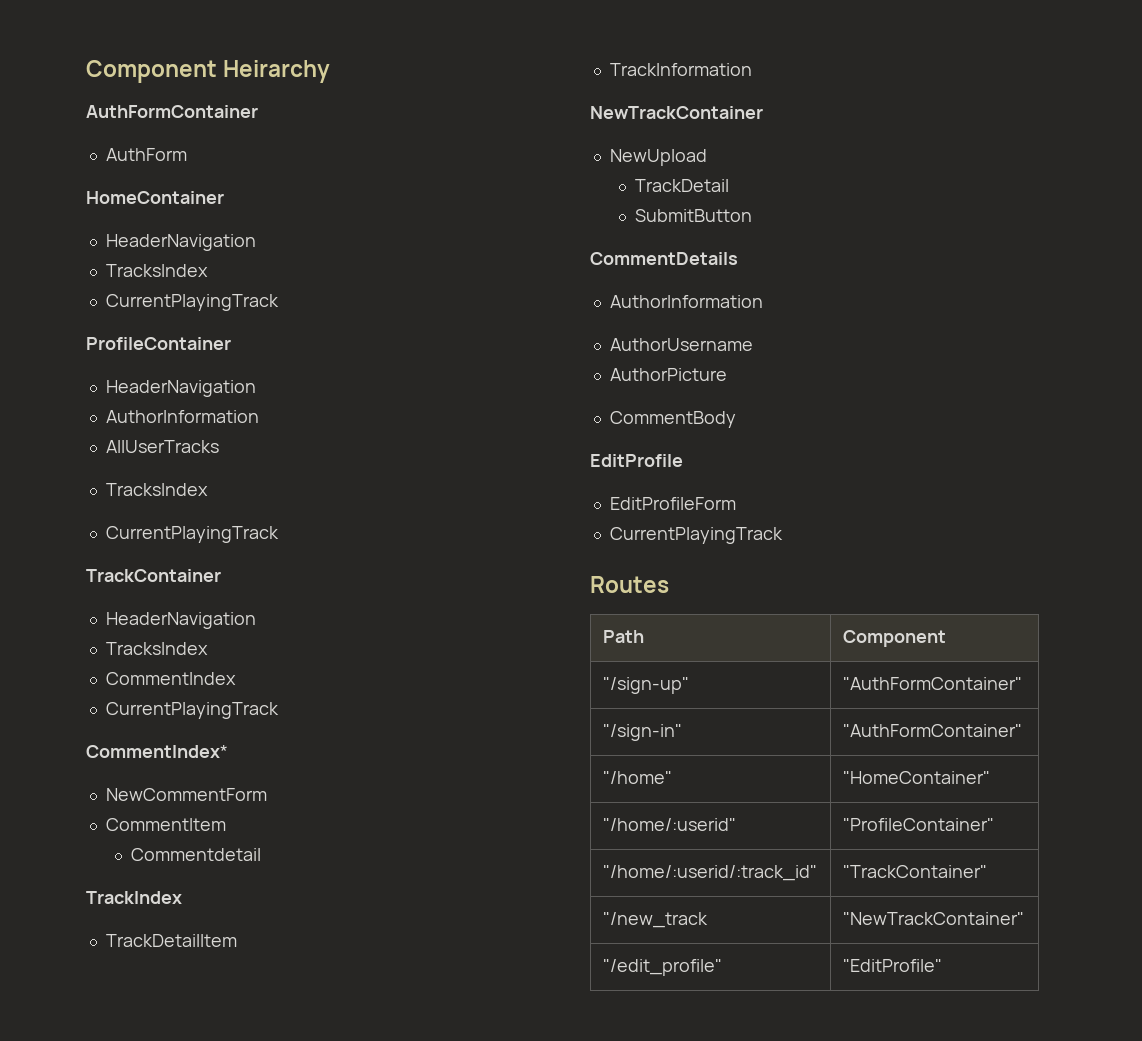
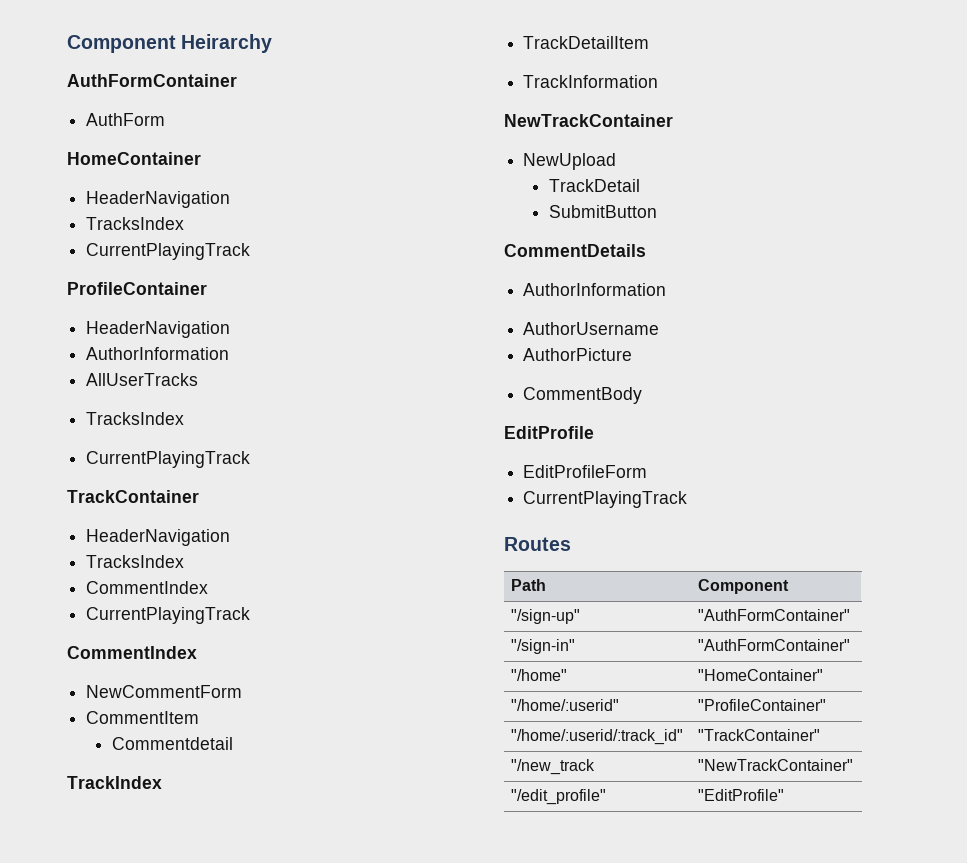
[86,745,228,758] CommentIndex* -> [67,646,197,659] CommentIndex

